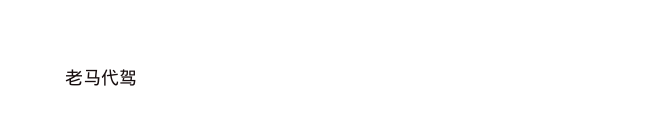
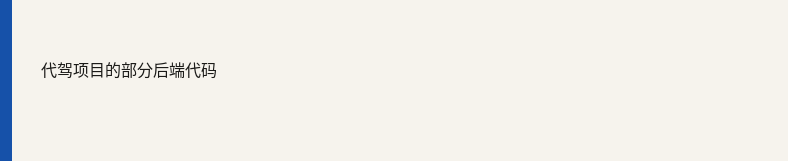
[65,69,137,86] 老马代驾 -> [41,62,217,79] 代驾项目的部分后端代码

